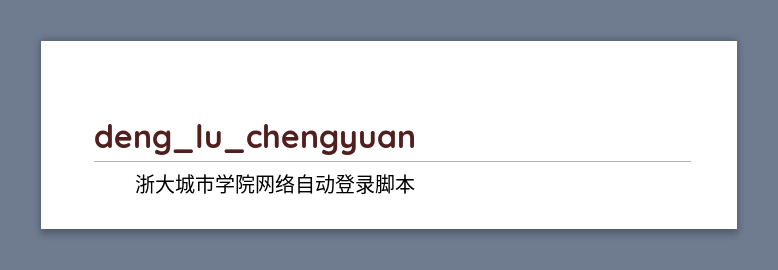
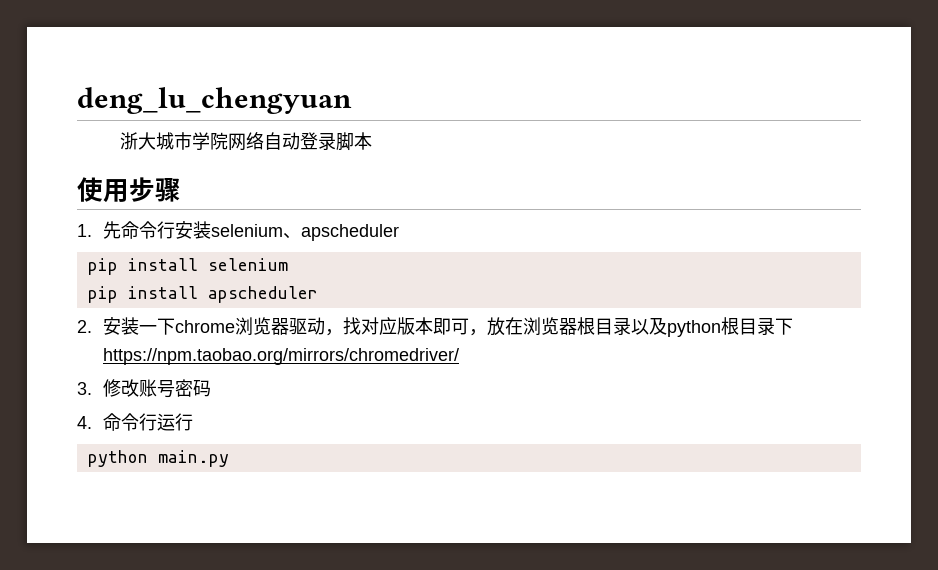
(416, 184) none -> [77,177,181,203] [77,221,400,241] [87,258,288,275] [87,286,318,303] [77,317,794,337] [103,348,460,365] [77,379,212,398] [77,413,194,431] [87,450,229,467] // 使用步骤 // 1.先命令行安装selenium、apscheduler // pip install selenium // pip install apscheduler // 2.安装一下chrome浏览器驱动，找对应版本即可，放在浏览器根目录以及python根目录下https://npm.taobao.org/mirrors/chromedriver/ // 3.修改账号密码 // 4.命令行运行 // python main.py

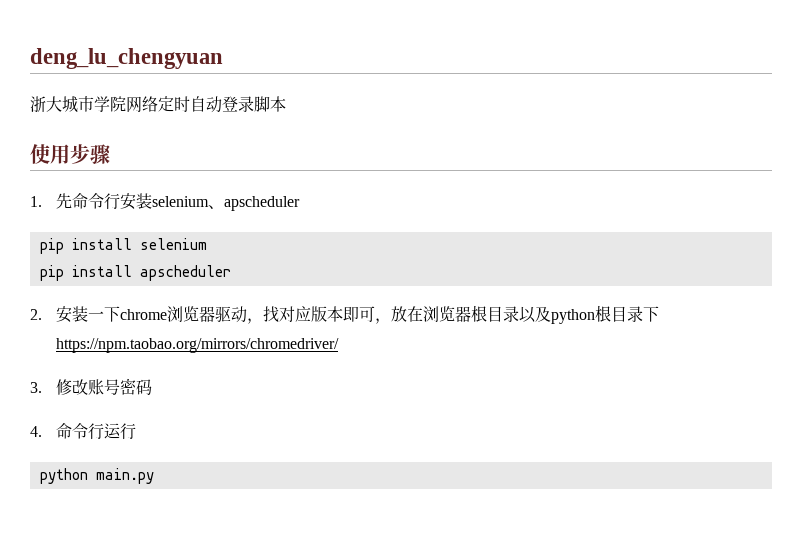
(264, 141) none -> [158,96,190,112] 定时

